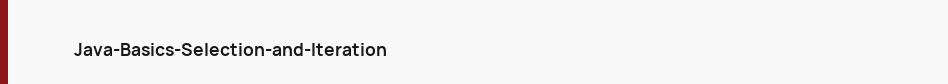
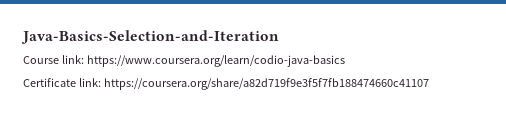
(387, 49) none -> [23,55,345,67] [23,78,429,90] // Course link: https://www.coursera.org/learn/codio-java-basics // Certificate link: https://coursera.org/share/a82d719f9e3f5f7fb188474660c41107

